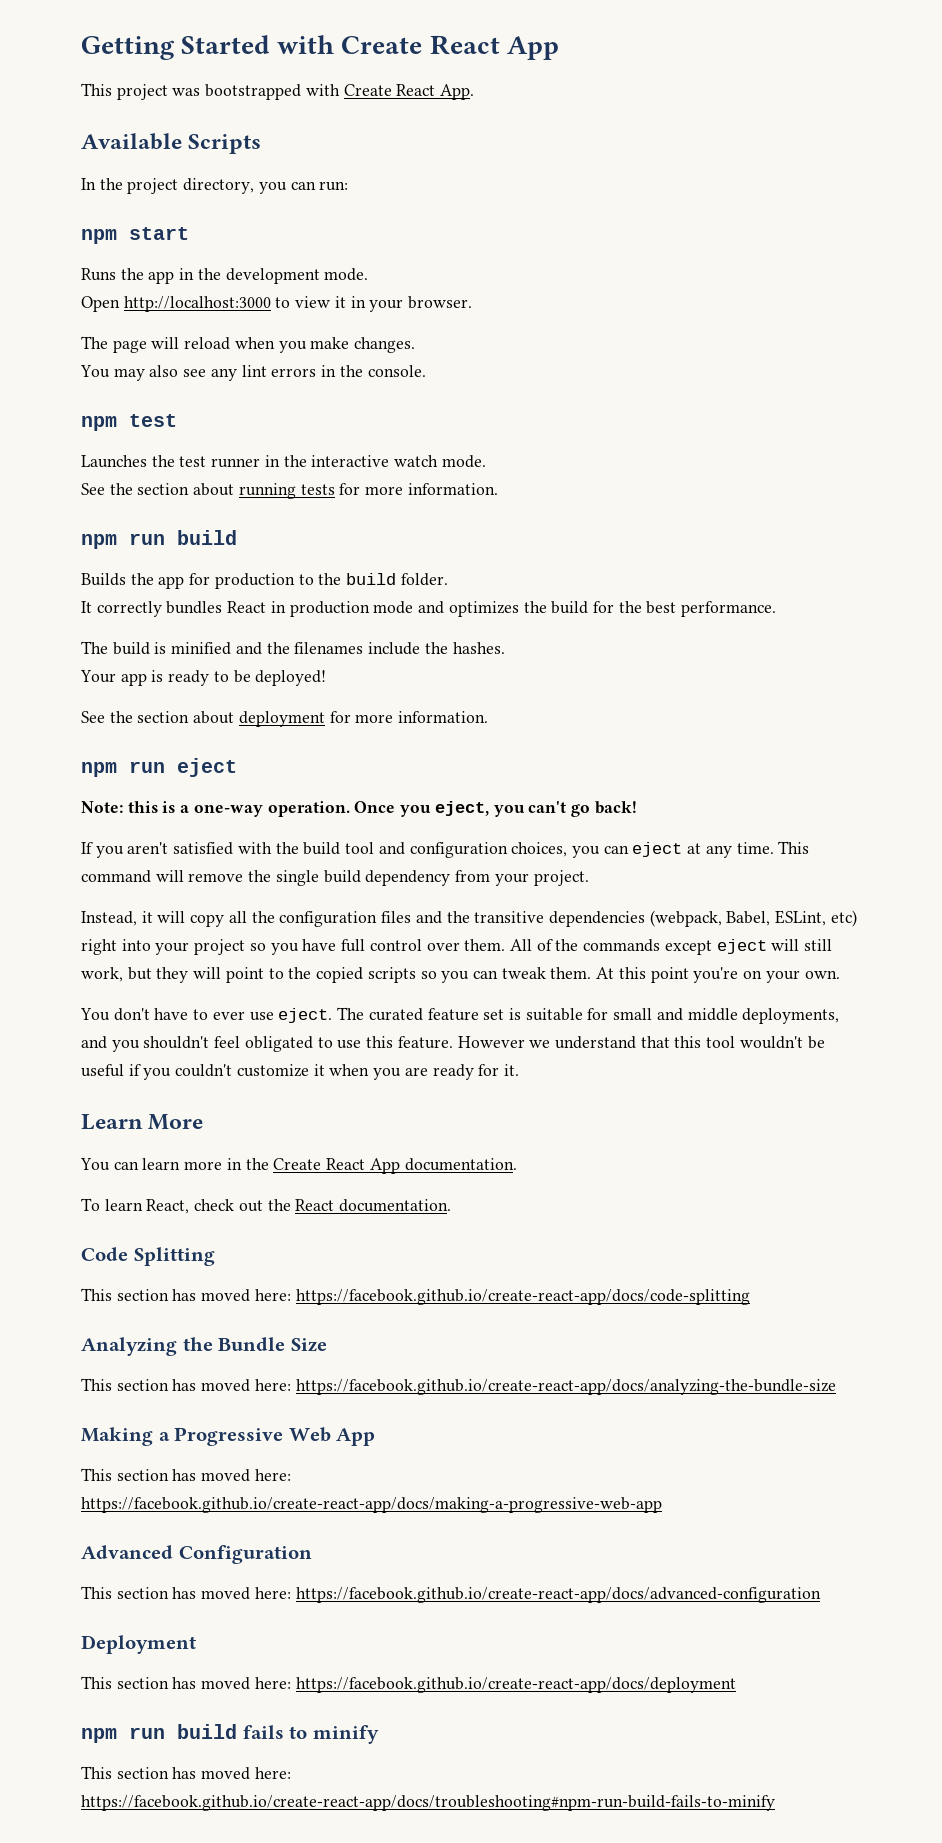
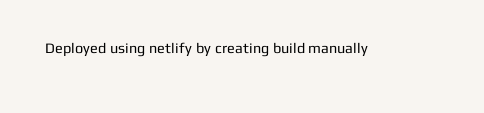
[81,35,560,60] [81,83,475,100] [81,133,262,154] [81,178,349,194] [81,227,189,244] [81,268,369,284] [81,296,473,312] [81,336,416,353] [80,365,426,381] [81,414,177,431] [81,455,486,468] [81,483,498,499] [81,530,237,549] [81,573,448,589] [81,601,777,617] [81,641,505,655] [80,670,327,686] [81,711,489,727] [81,758,237,777] [81,801,637,817] [81,841,810,858] [81,870,589,886] [81,910,857,927] [81,939,833,955] [81,967,840,983] [80,1007,840,1024] [81,1036,825,1052] [81,1064,519,1080] [81,1114,204,1130] [80,1158,517,1174] [81,1198,452,1214] [81,1247,215,1266] [81,1288,750,1305] [81,1337,327,1356] [81,1378,836,1395] [81,1427,376,1446] [81,1468,291,1482] [81,1497,662,1513] [81,1545,312,1564] [81,1586,821,1603] [81,1635,196,1654] [81,1676,736,1693] [81,1724,379,1744] [81,1766,291,1780] [81,1795,775,1811] Getting Started with Create React App // This project was bootstrapped with Create React App. // Available Scripts // In the project directory, you can run: // npm start // Runs the app in the development mode. // Open http://localhost:3000 to view it in your browser. // The page will reload when you make changes. // You may also see any lint errors in the console. // npm test // Launches the test runner in the interactive watch mode. // See the section about running tests for more information. // npm run build // Builds the app for production to the build folder. // It correctly bundles React in production mode and optimizes the build for the best performance. // The build is minified and the filenames include the hashes. // Your app is ready to be deployed! // See the section about deployment for more information. // npm run eject // Note: this is a one-way operation. Once you eject, you can't go back! // If you aren't satisfied with the build tool and configuration choices, you can eject at any time. This command will remove the single build dependency from your project. // Instead, it will copy all the configuration files and the transitive dependencies (webpack, Babel, ESLint, etc) right into your project so you have full control over them. All of the commands except eject will still work, but they will point to the copied scripts so you can tweak them. At this point you're on your own. // You don't have to ever use eject. The curated feature set is suitable for small and middle deployments, and you shouldn't feel obligated to use this feature. However we understand that this tool wouldn't be useful if you couldn't customize it when you are ready for it. // Learn More // You can learn more in the Create React App documentation. // To learn React, check out the React documentation. // Code Splitting // This section has moved here: https://facebook.github.io/create-react-app/docs/code-splitting // Analyzing the Bundle Size // This section has moved here: https://facebook.github.io/create-react-app/docs/analyzing-the-bundle-size // Making a Progressive Web App // This section has moved here: https://facebook.github.io/create-react-app/docs/making-a-progressive-web-app // Advanced Configuration // This section has moved here: https://facebook.github.io/create-react-app/docs/advanced-configuration // Deployment // This section has moved here: https://facebook.github.io/create-react-app/docs/deployment // npm run build fails to minify // This section has moved here: https://facebook.github.io/create-react-app/docs/troubleshooting#npm-run-build-fails-to-minify -> [45,42,369,57] Deployed using netlify by creating build manually

